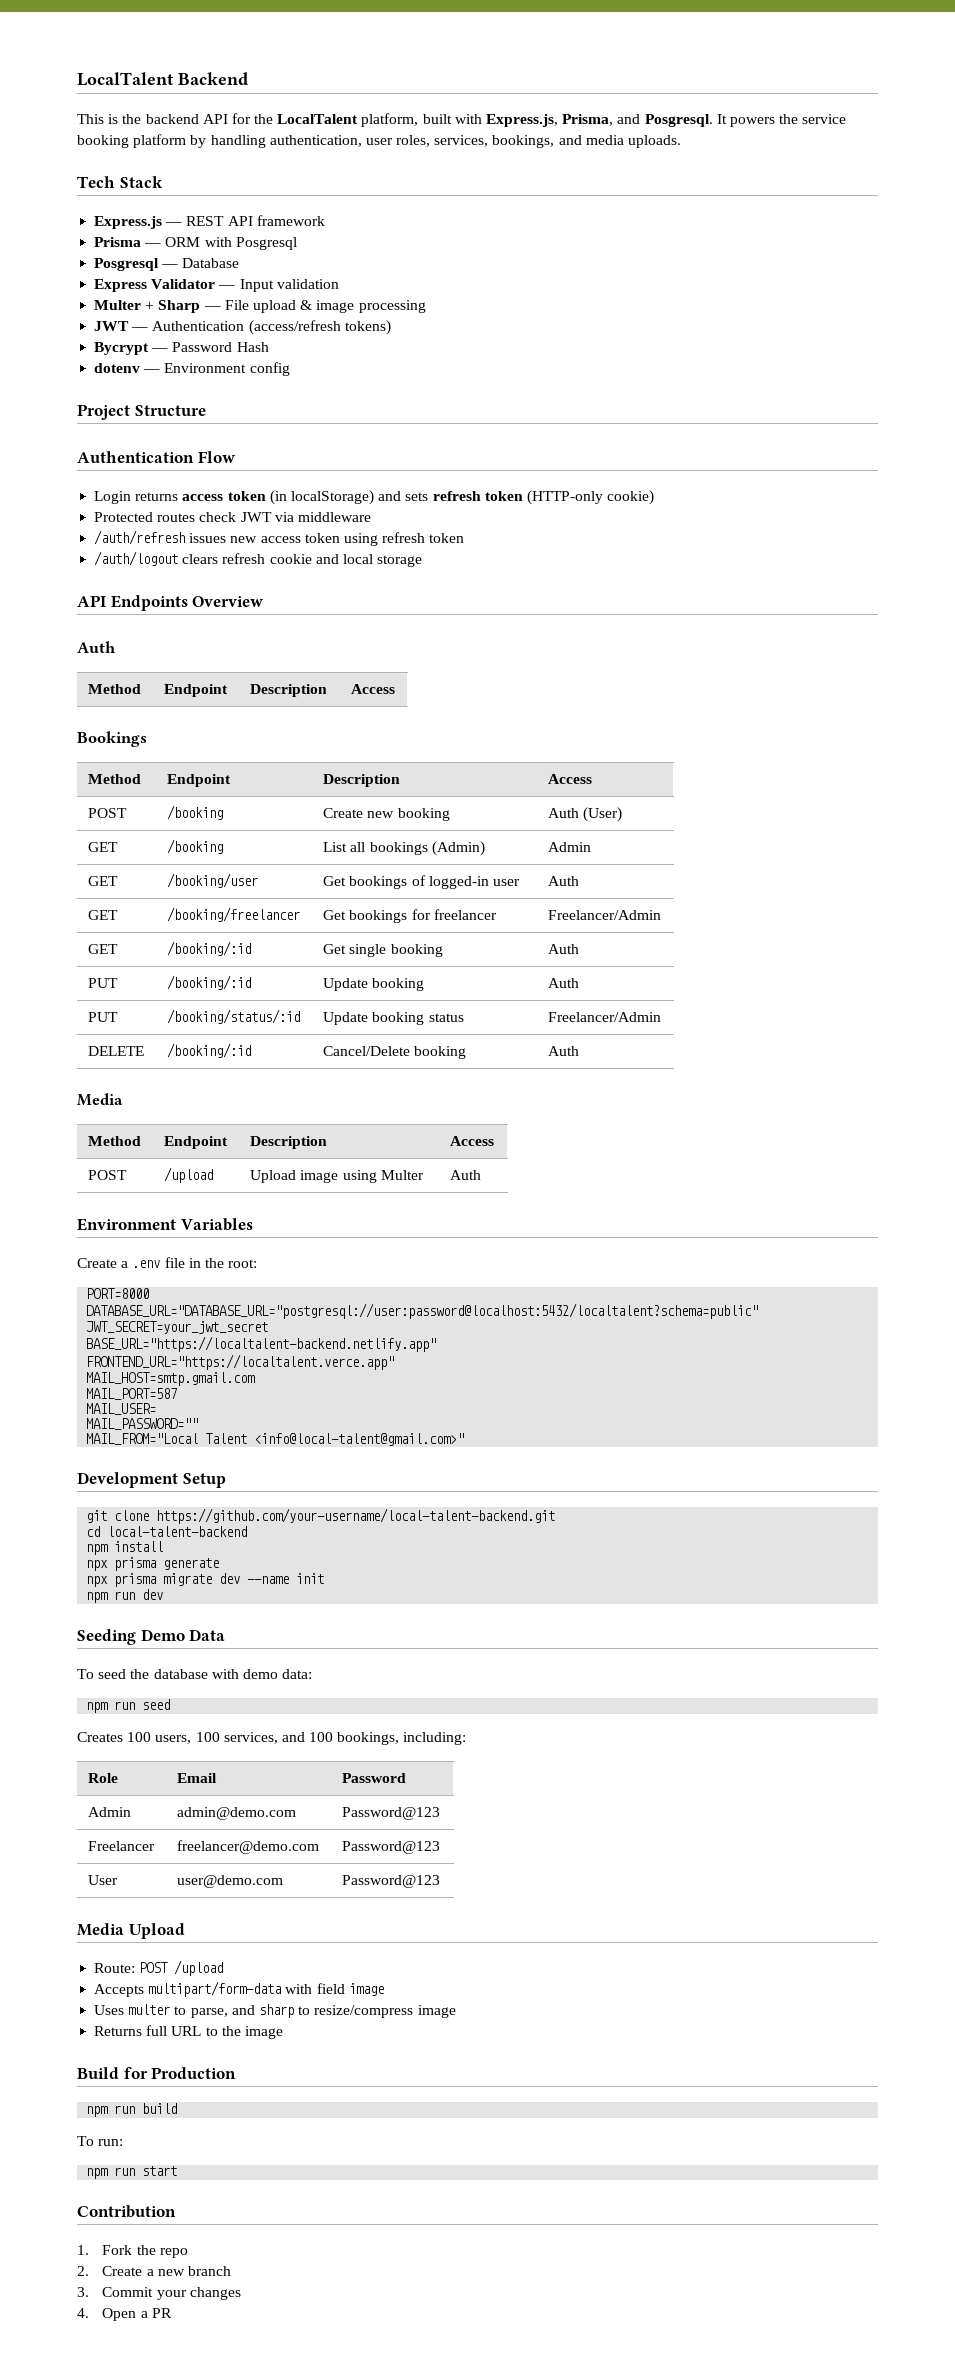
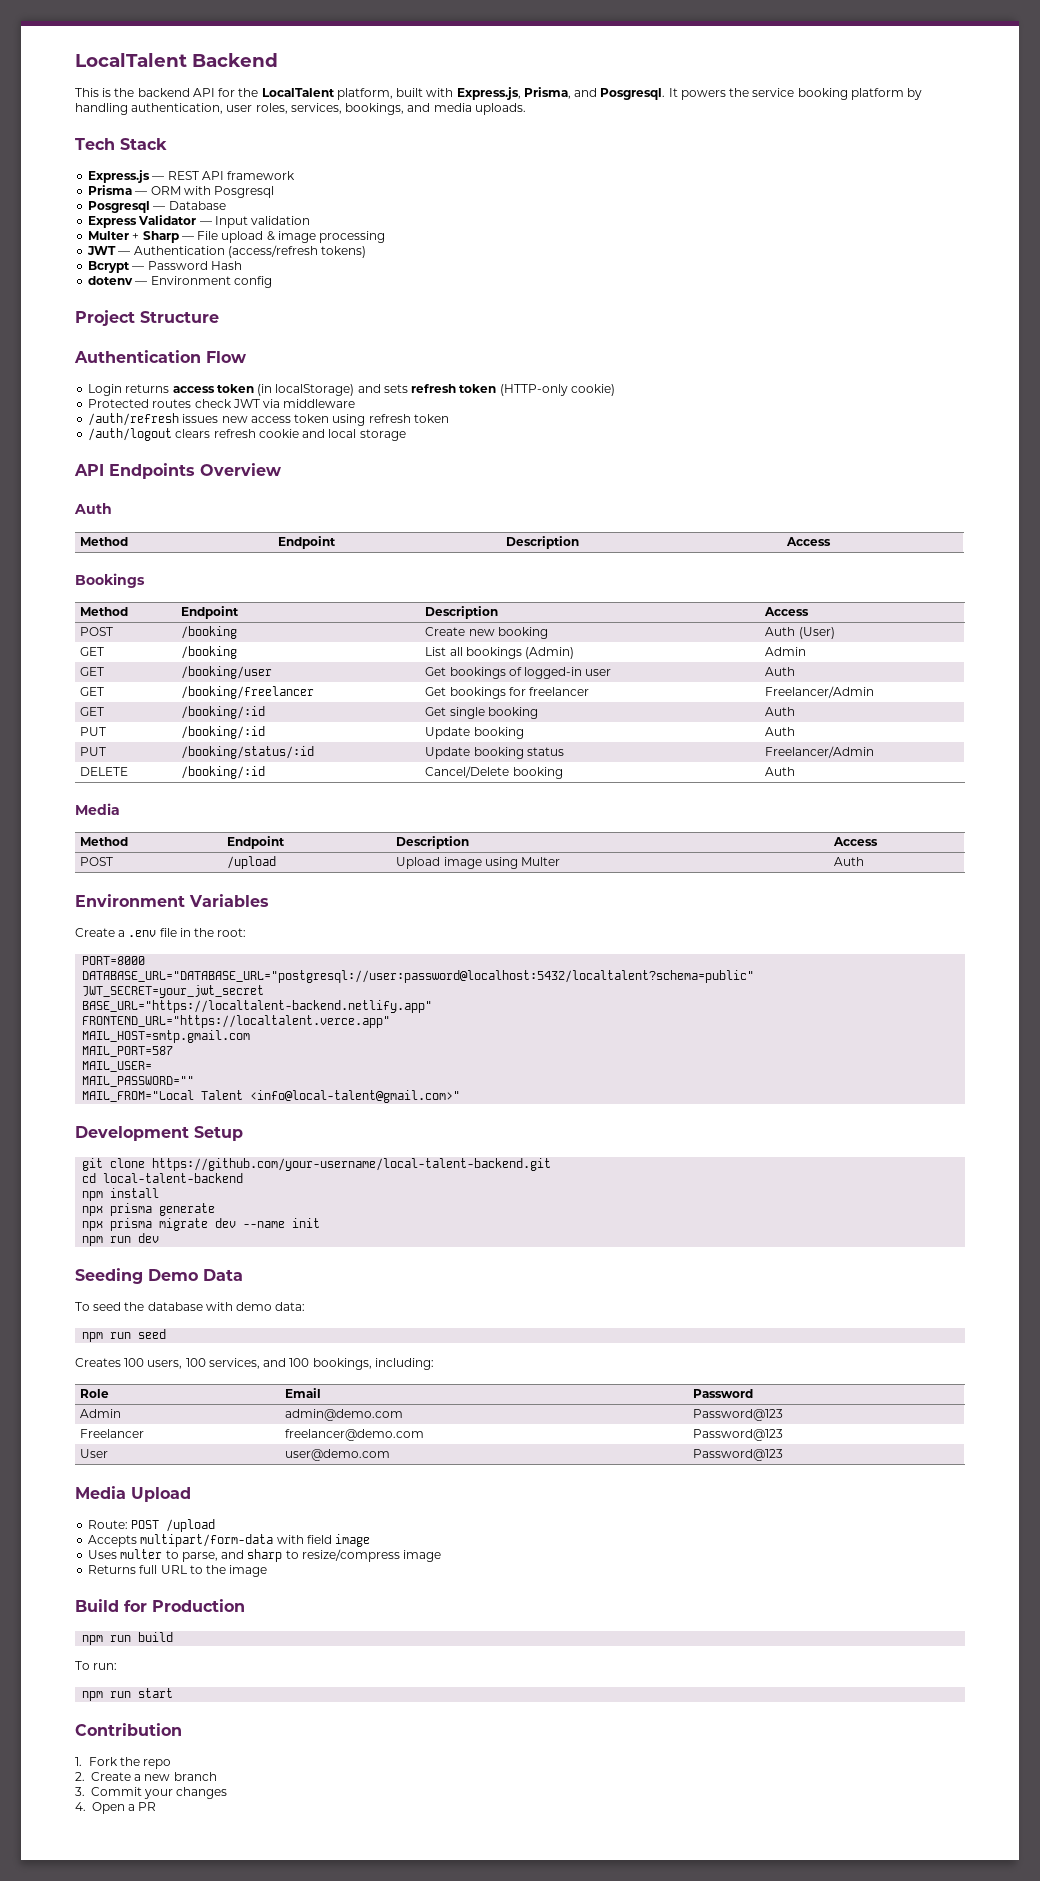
[94,342,150,355] Bycrypt -> [88,261,131,273] Bcrypt

